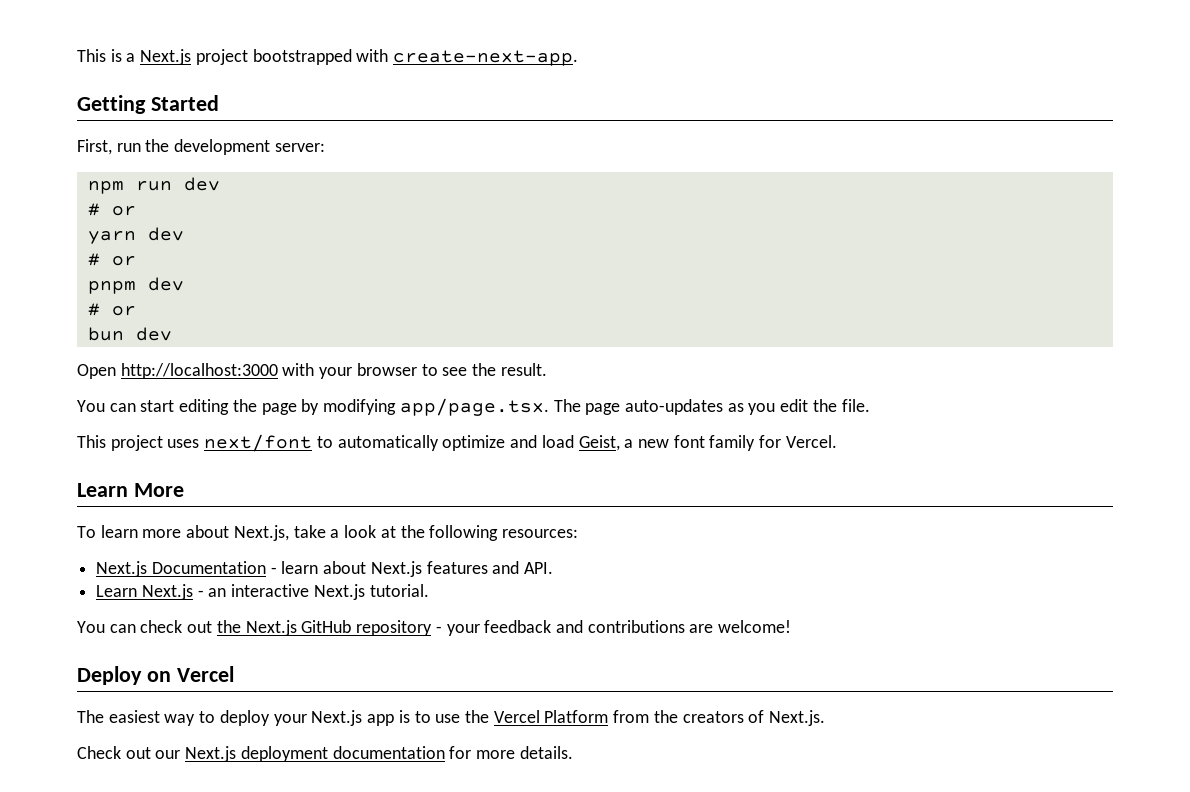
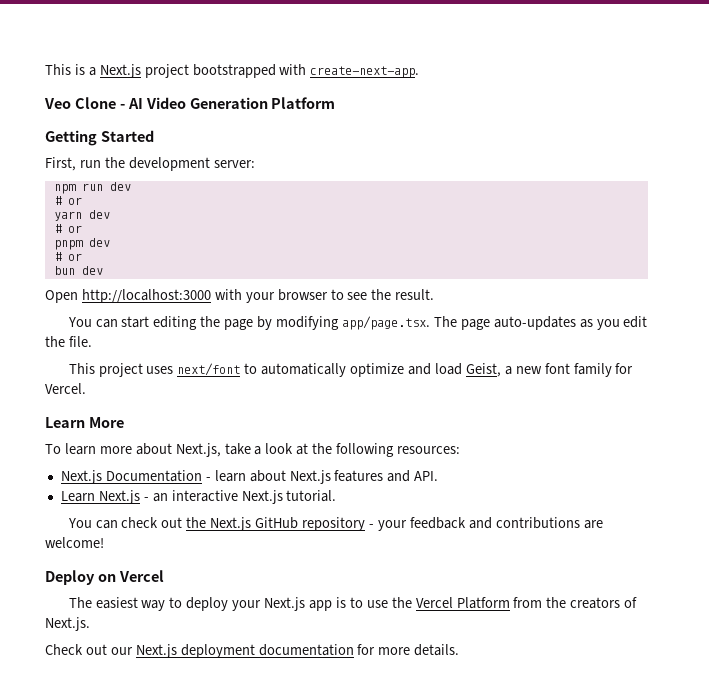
(579, 58) none -> [44,97,336,109] // Veo Clone - AI Video Generation Platform

